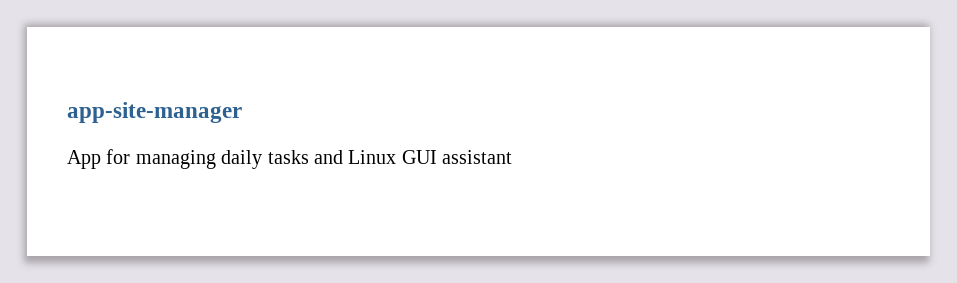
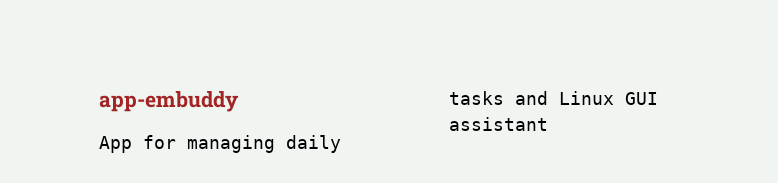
[67,102,242,123] app-site-manager -> [99,91,239,112] app-embuddy

